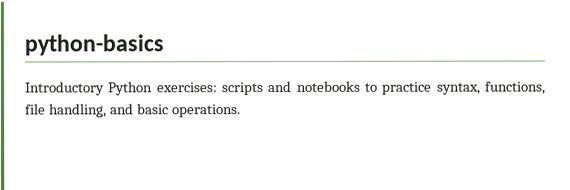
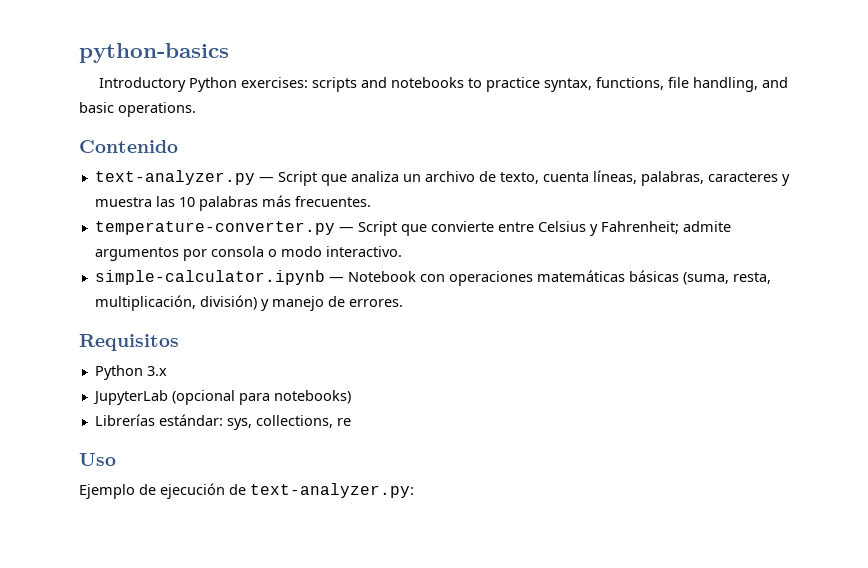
(241, 111) none -> [79,140,178,153] [94,170,790,186] [94,195,371,211] [94,221,731,236] [94,246,402,261] [94,270,771,286] [94,295,403,311] [79,334,179,351] [94,365,167,380] [92,390,351,405] [94,414,351,430] [79,453,116,466] [79,483,414,499] // Contenido // text-analyzer.py — Script que analiza un archivo de texto, cuenta líneas, palabras, caracteres y muestra las 10 palabras más frecuentes. // temperature-converter.py — Script que convierte entre Celsius y Fahrenheit; admite argumentos por consola o modo interactivo. // simple-calculator.ipynb — Notebook con operaciones matemáticas básicas (suma, resta, multiplicación, división) y manejo de errores. // Requisitos // Python 3.x // JupyterLab (opcional para notebooks) // Librerías estándar: sys, collections, re // Uso // Ejemplo de ejecución de text-analyzer.py:

